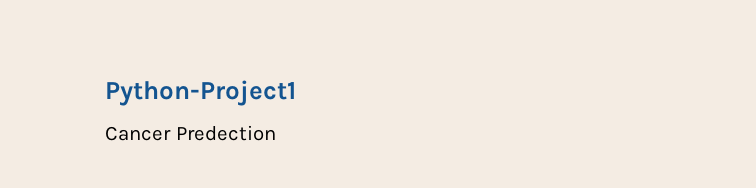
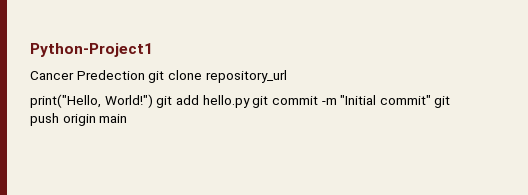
(276, 133) none -> [148,70,287,83] [30,94,451,108] [30,113,128,126] git clone repository_url // print("Hello, World!") git add hello.py git commit -m "Initial commit" git push origin main

